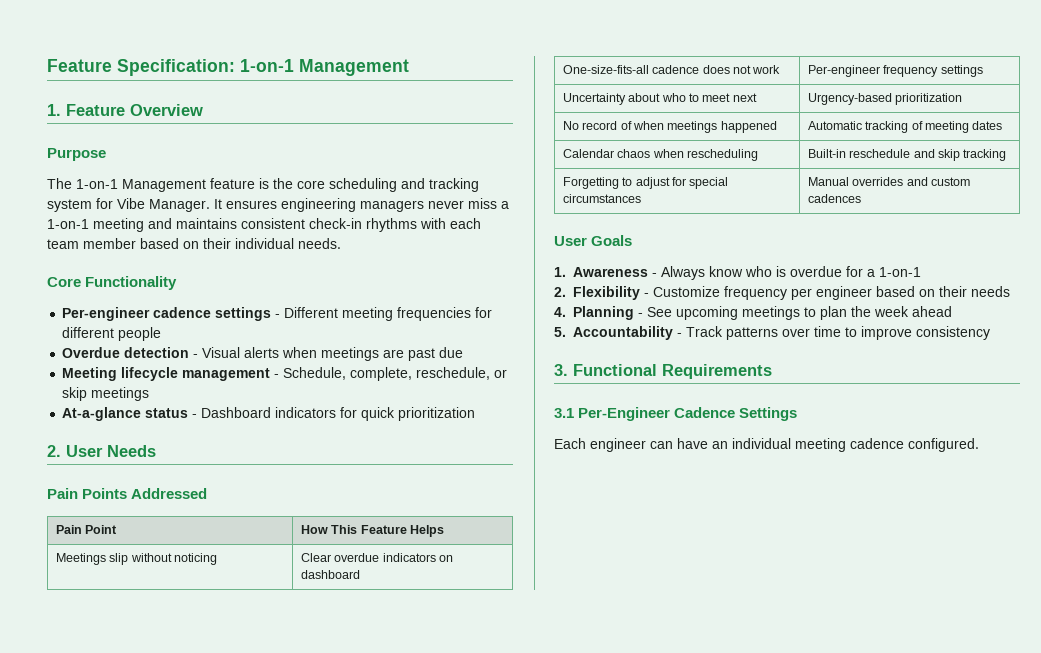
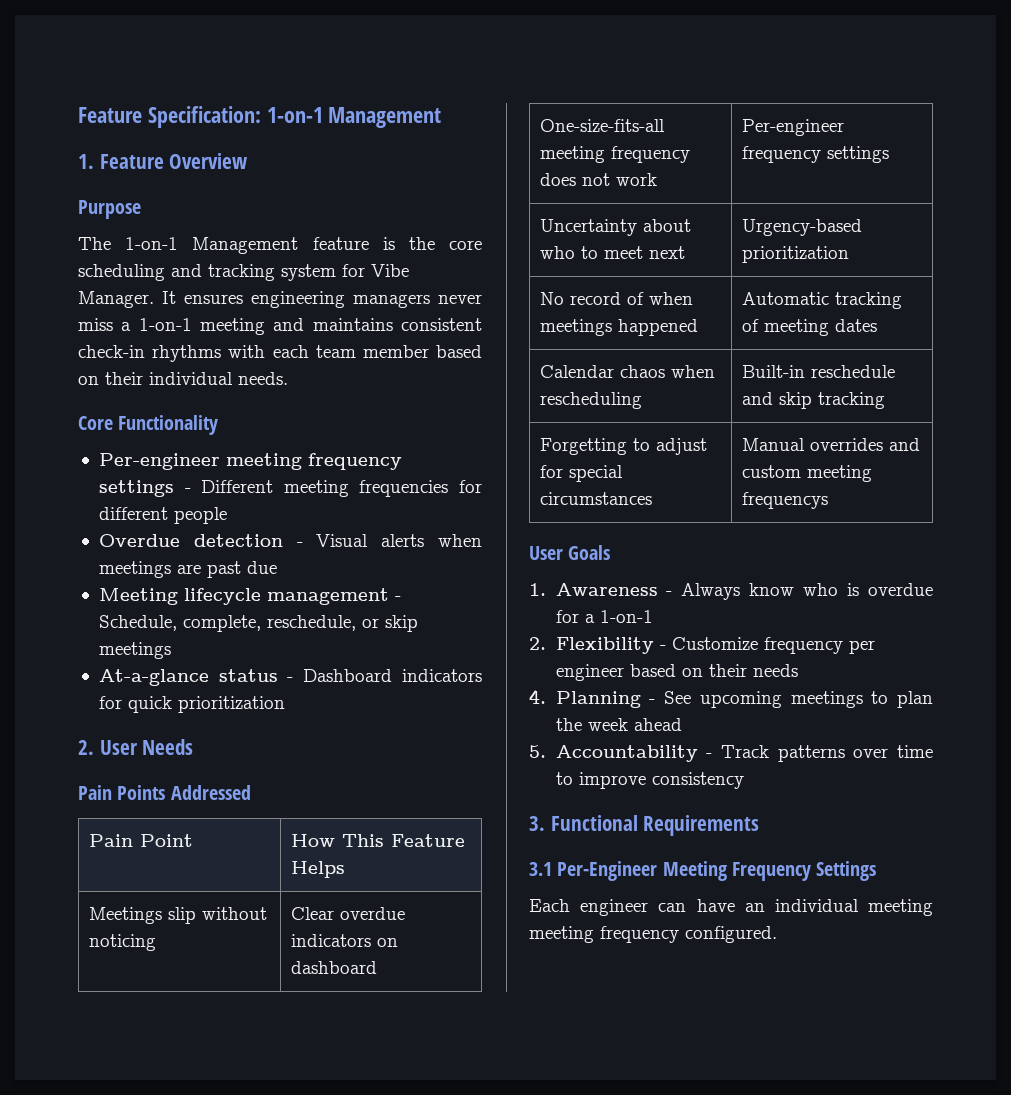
[153,307,212,318] cadence -> [225,453,402,470] meeting frequency
[652,65,700,74] cadence -> [539,146,690,163] meeting frequency
[807,194,861,203] cadences -> [806,465,872,482] [741,492,828,509] meeting frequencys
[674,407,736,418] Cadence -> [662,861,811,881] Meeting Frequency
[850,438,904,449] cadence -> [529,926,679,943] meeting frequency

